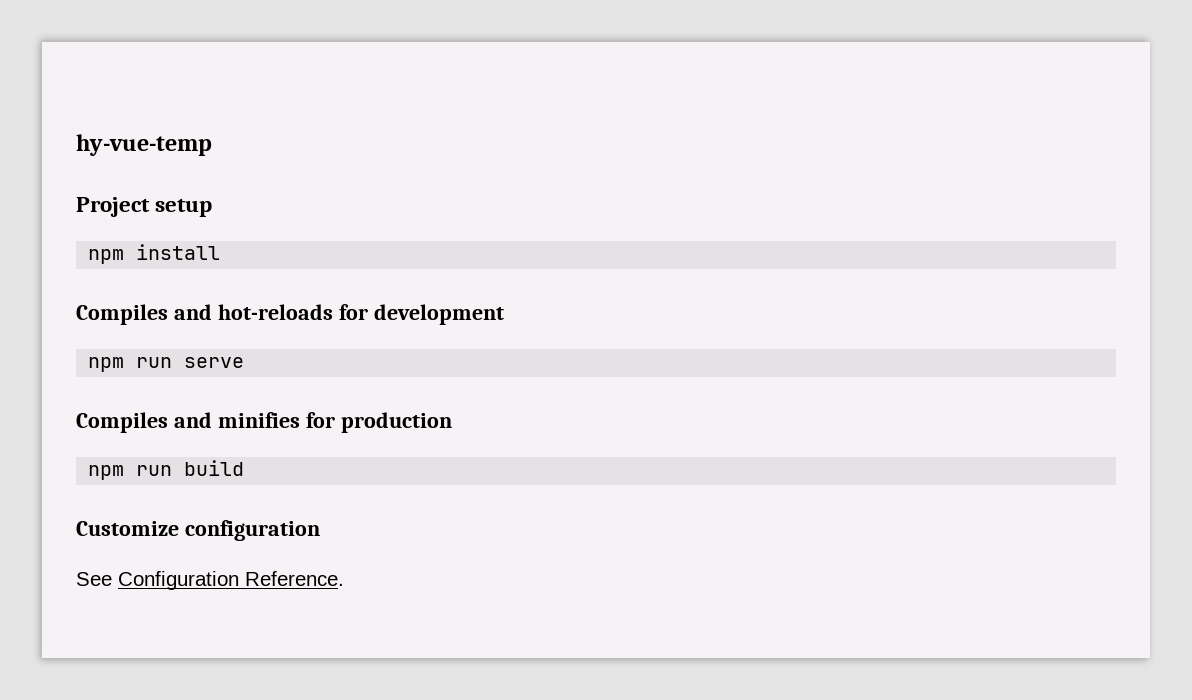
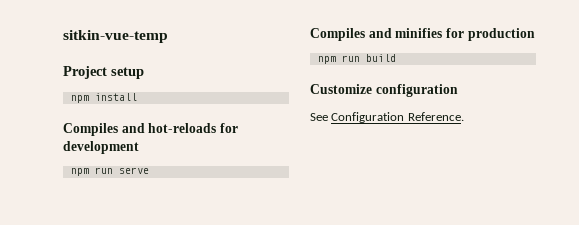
[76,134,212,156] hy-vue-temp -> [63,30,168,43] sitkin-vue-temp

